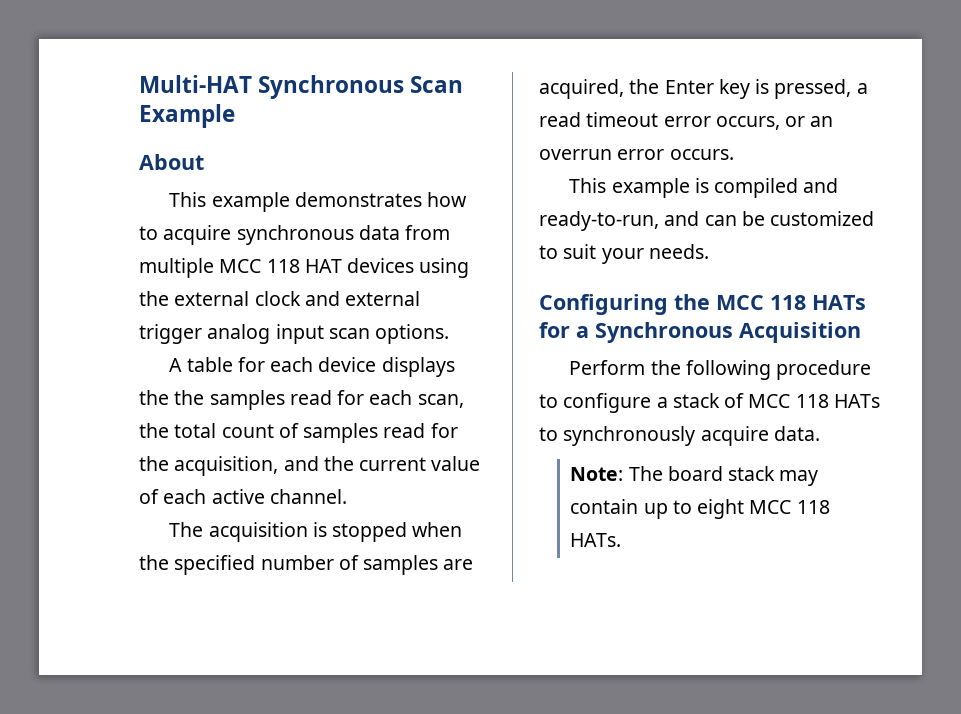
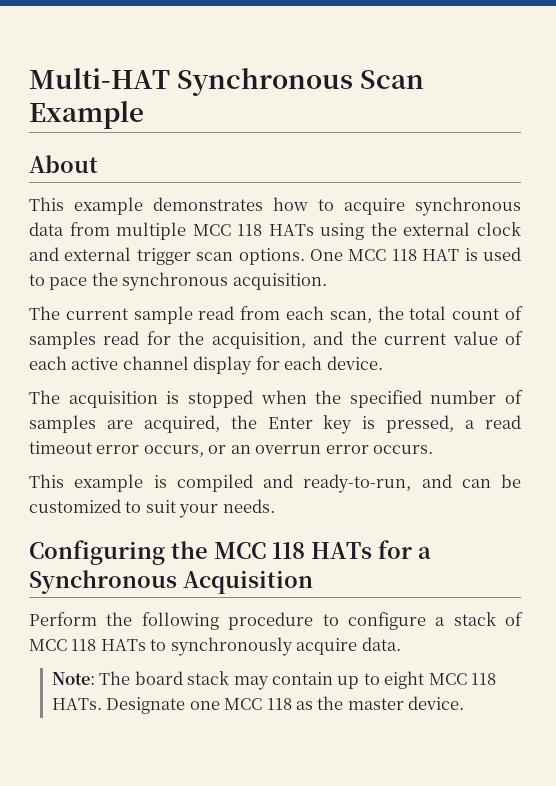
[304,258,415,273] HAT devices -> [268,224,314,236] HATs
[207,324,324,344] analog input -> (191, 256) none
[169,357,455,377] [139,390,365,410] // A table for each device displays the the samples read for -> [310,247,521,261] [29,272,327,291] [29,306,281,324] One MCC 118 HAT is used to pace the synchronous acquisition. // The current sample read from
[269,489,347,504] channel. -> [122,356,383,375] channel display for each device.
(622, 540) none -> [106,696,465,714] Designate one MCC 118 as the master device.

